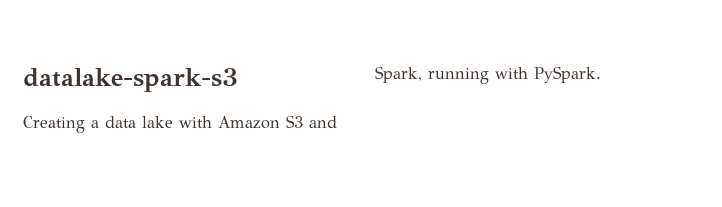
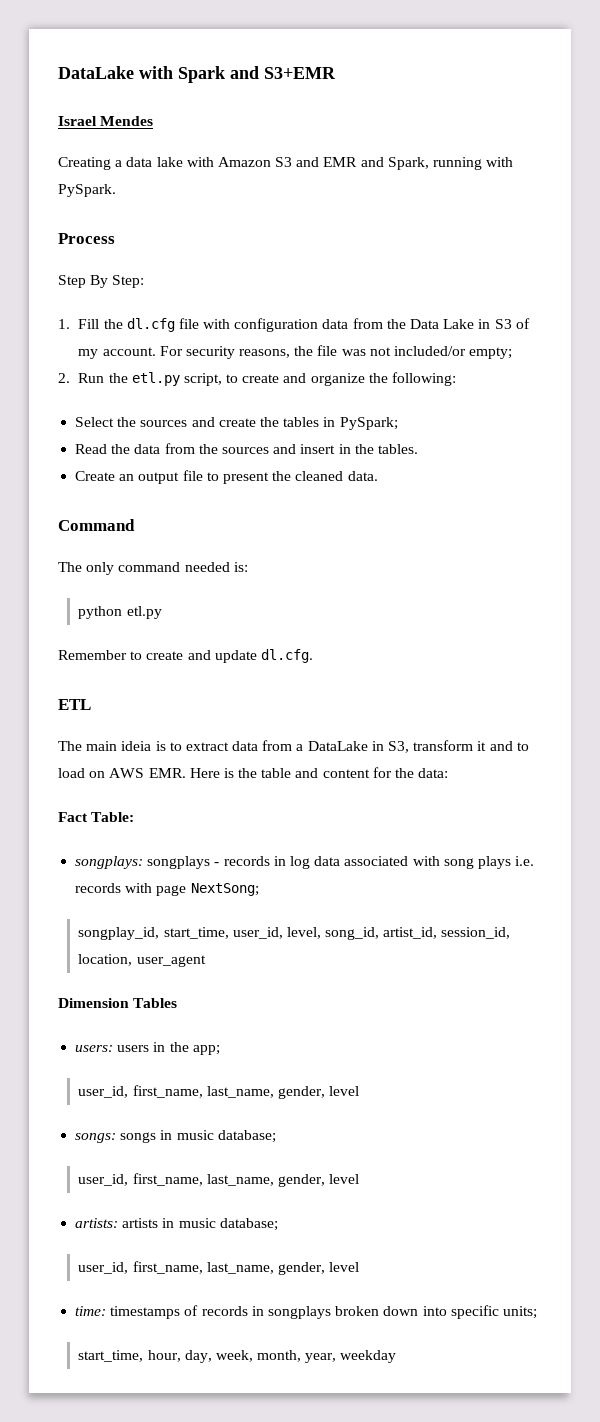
[23,68,238,92] datalake-spark-s3 -> [58,66,336,83] [58,116,154,126] DataLake with Spark and S3+EMR // Israel Mendes
(337, 122) none -> [323,157,384,167] EMR and
(601, 74) none -> [58,233,115,244] [58,275,145,288] [58,318,530,332] [78,345,513,359] [58,372,457,386] [75,417,398,430] [75,443,418,454] [75,470,378,484] [58,519,135,531] [58,562,248,575] [78,606,162,619] [58,649,313,663] [58,699,91,710] [58,740,529,753] [58,767,449,778] [58,812,135,822] [75,856,535,869] [75,883,259,896] [78,927,511,940] [78,954,206,967] [58,998,178,1008] [75,1042,220,1055] [78,1085,360,1099] [75,1130,276,1143] [78,1173,360,1187] [75,1218,278,1231] [78,1261,360,1275] [75,1305,537,1319] [78,1350,397,1363] // Process // Step By Step: // 1. Fill the dl.cfg file with configuration data from the Data Lake in S3 of my account. For security reasons, the file was not included/or empty; // 2. Run the etl.py script, to create and organize the following: // Select the sources and create the tables in PySpark; // Read the data from the sources and insert in the tables. // Create an output file to present the cleaned data. // Command // The only command needed is: // python etl.py // Remember to create and update dl.cfg. // ETL // The main ideia is to extract data from a DataLake in S3, transform it and to load on AWS EMR. Here is the table and content for the data: // Fact Table: // songplays: songplays - records in log data associated with song plays i.e. records with page NextSong; // songplay_id, start_time, user_id, level, song_id, artist_id, session_id, location, user_agent // Dimension Tables // users: users in the app; // user_id, first_name, last_name, gender, level // songs: songs in music database; // user_id, first_name, last_name, gender, level // artists: artists in music database; // user_id, first_name, last_name, gender, level // time: timestamps of records in songplays broken down into specific units; // start_time, hour, day, week, month, year, weekday

